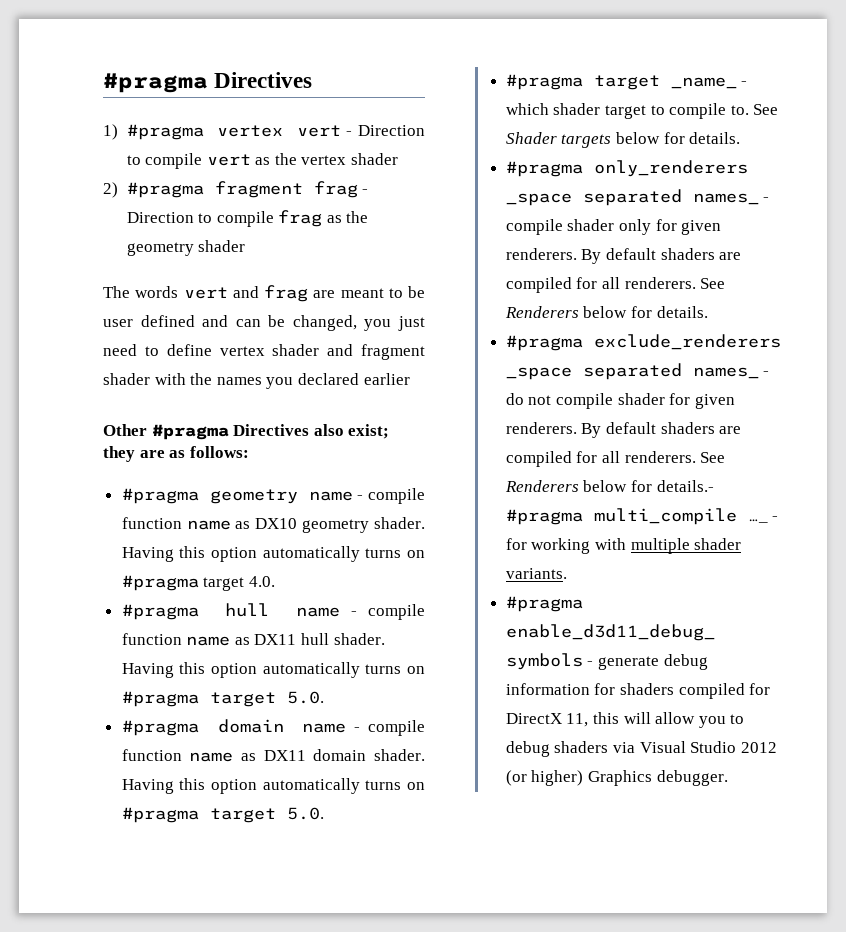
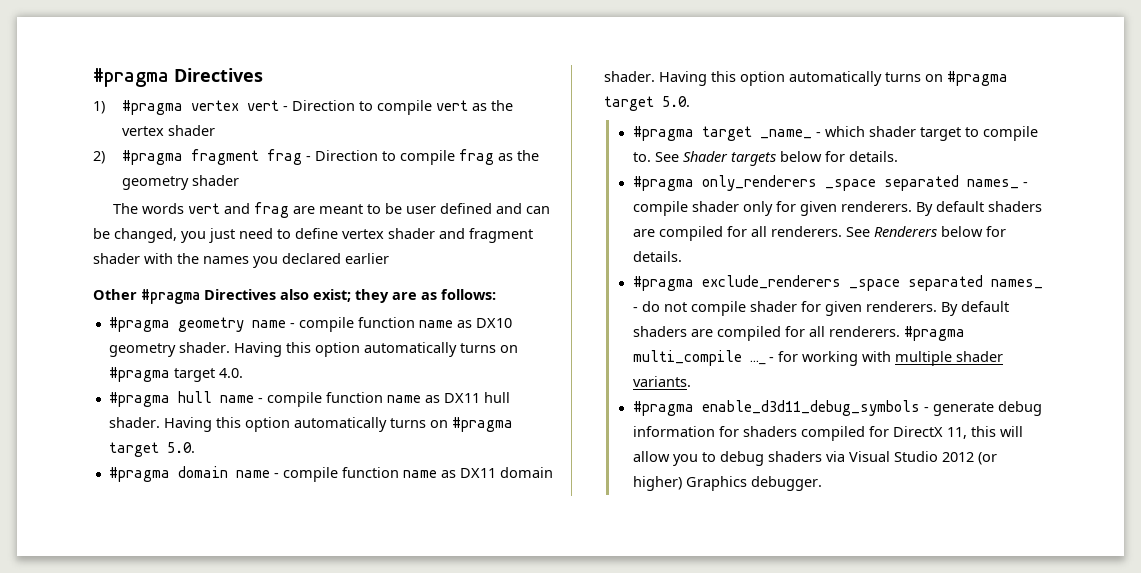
[700,452,726,463] [504,480,714,492] See Renderers below for details.- -> (900, 331) none

